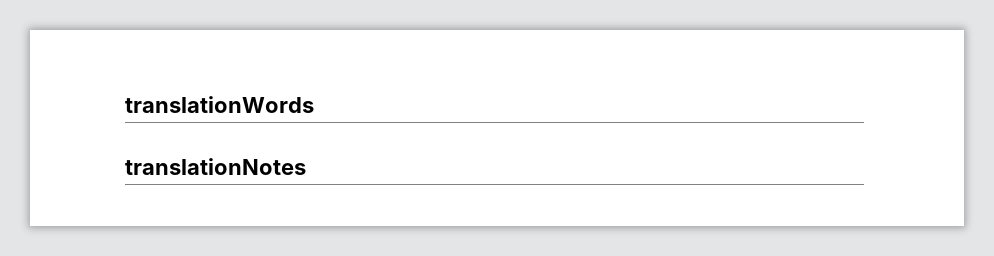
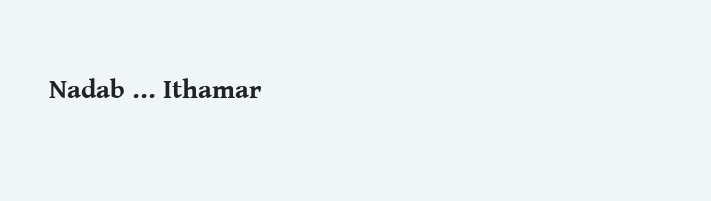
[125,96,314,113] [125,158,306,175] translationWords // translationNotes -> [49,78,263,98] Nadab ... Ithamar

